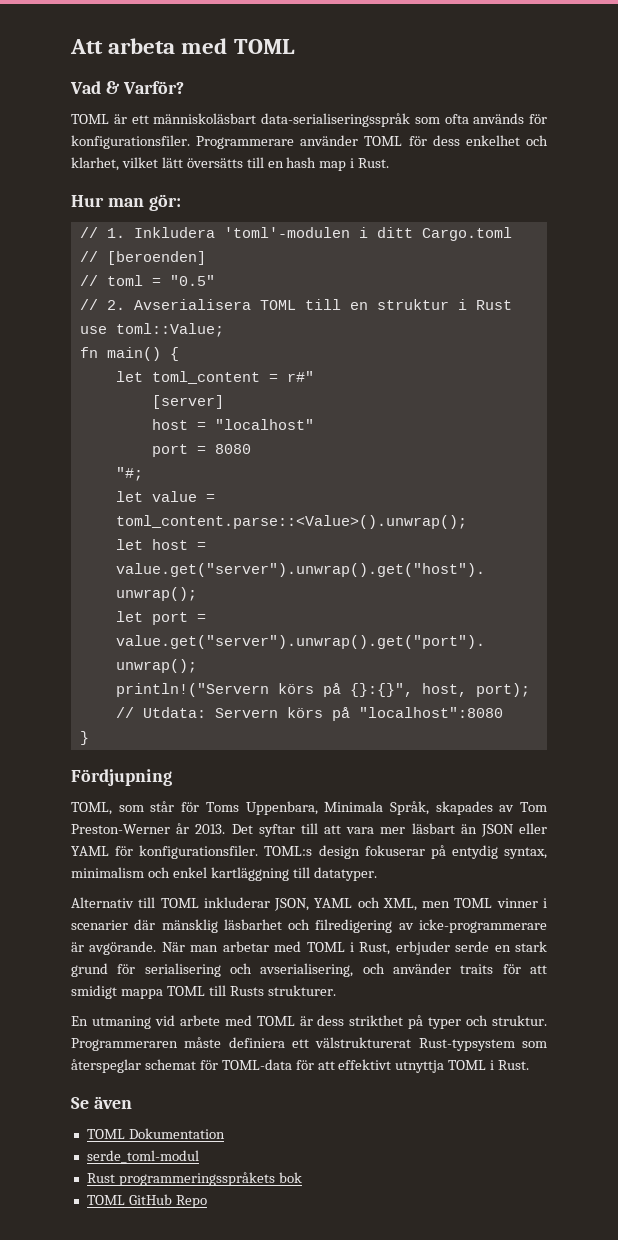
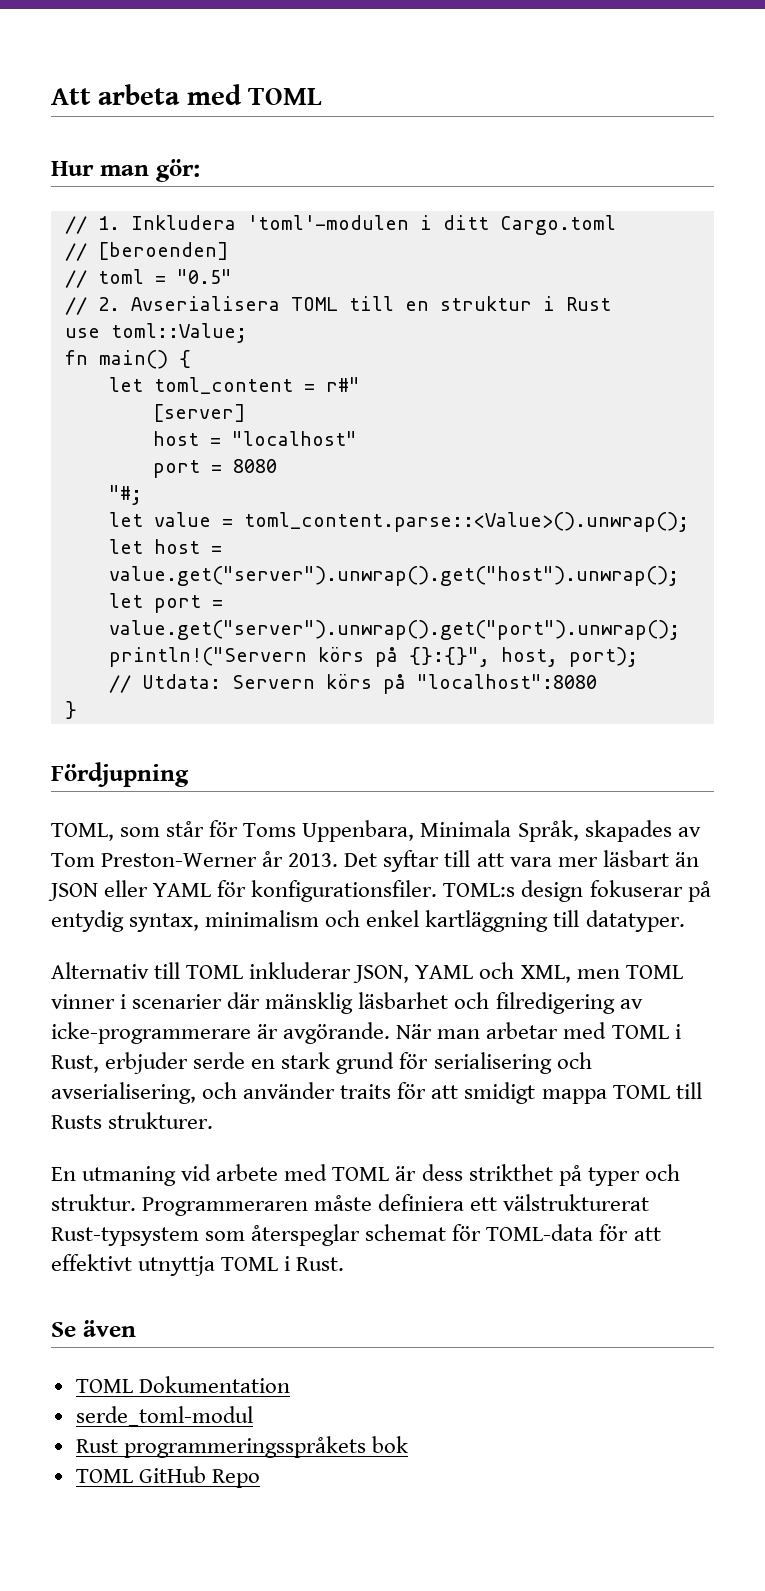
[70,81,184,94] [71,113,547,127] [71,135,549,149] [71,157,390,171] // Vad & Varför? // TOML är ett människoläsbart data-serialiseringsspråk som ofta används för konfigurationsfiler. Programmerare använder TOML för dess enkelhet och klarhet, vilket lätt översätts till en hash map i Rust. -> (323, 96) none

